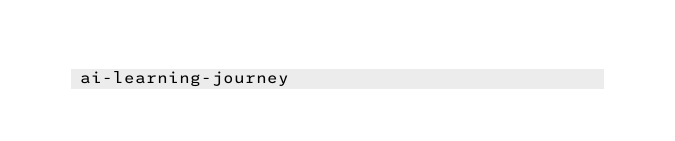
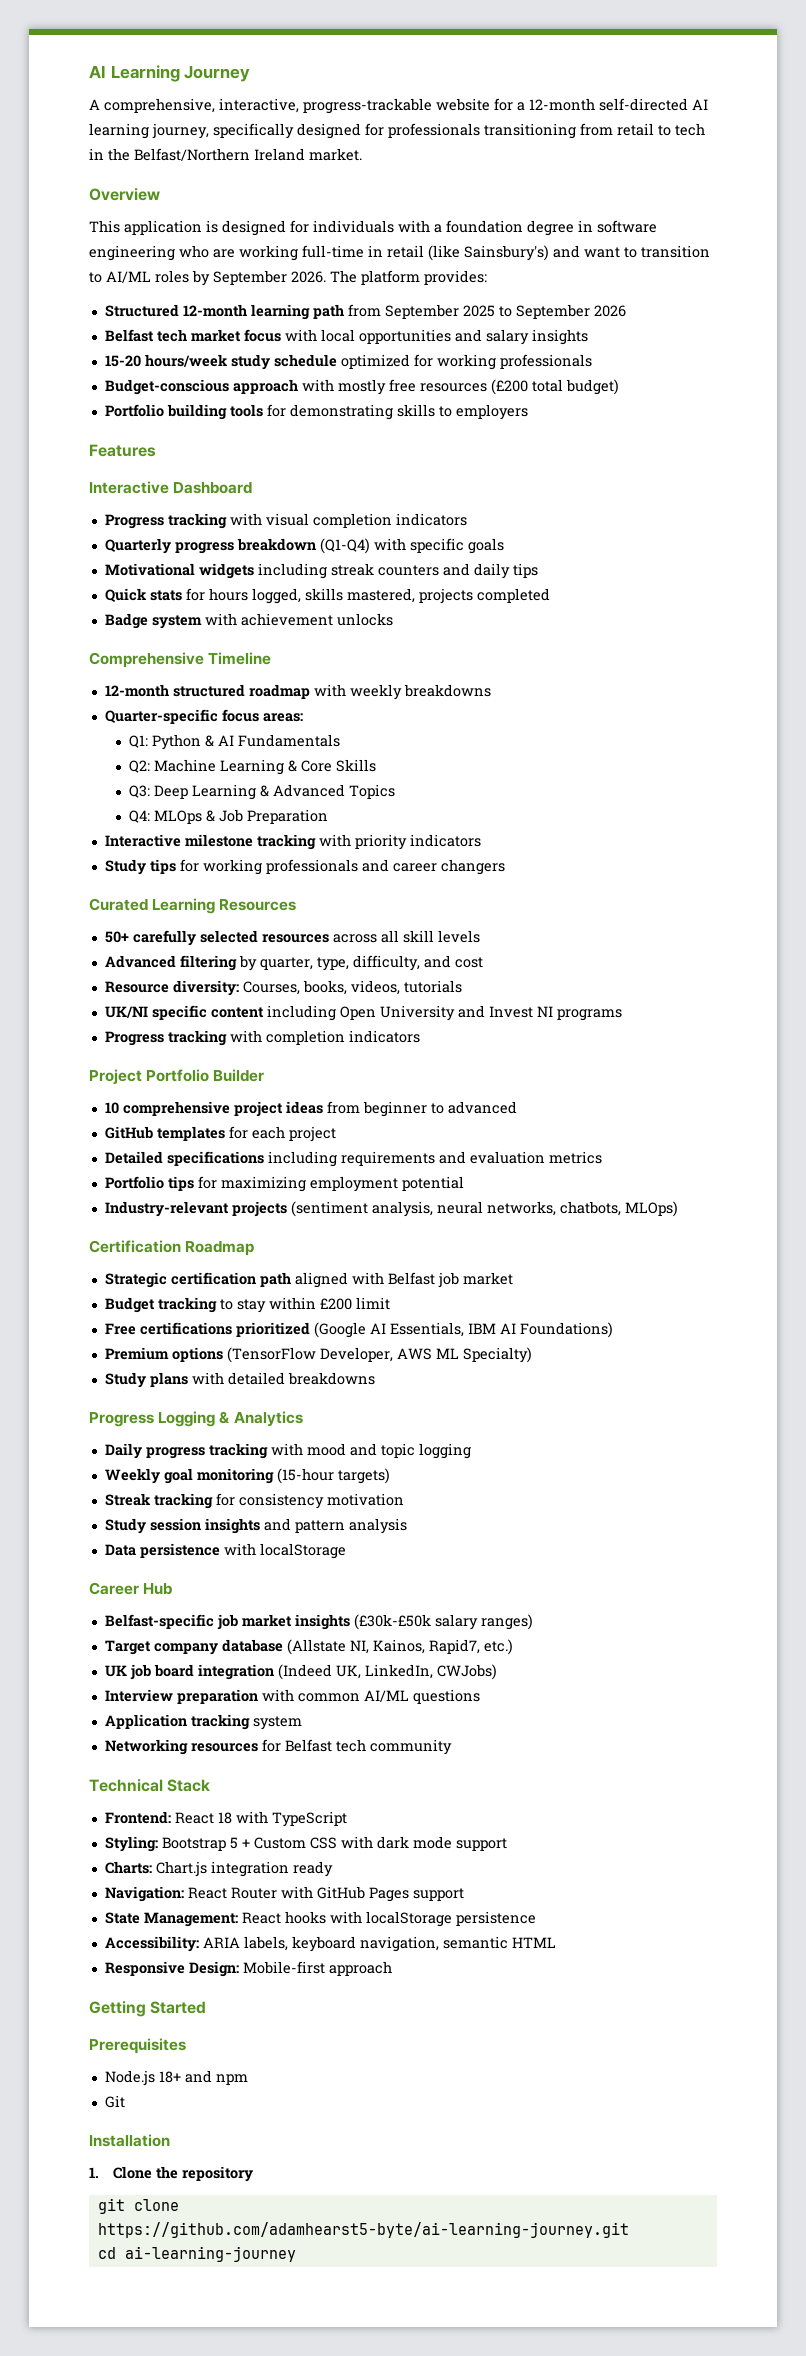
(79, 79) none -> [89,65,251,82] [89,98,708,114] [89,123,705,139] [89,148,362,161] [89,188,160,201] [89,220,657,236] [89,245,710,261] [89,270,487,286] [104,304,626,320] [104,329,588,345] [104,354,592,370] [104,379,619,395] [104,404,528,420] [89,444,156,457] [89,481,253,494] [104,513,467,529] [104,538,504,554] [104,563,538,579] [104,588,550,604] [104,613,393,629] [89,652,272,668] [104,684,491,700] [104,709,303,724] [128,734,340,750] [128,759,376,775] [128,784,395,800] [128,809,328,824] [104,834,481,850] [104,859,505,875] [89,898,297,914] [104,930,480,946] [104,955,483,971] [104,980,462,996] [104,1005,622,1021] [104,1030,420,1046] [89,1069,265,1085] [104,1101,517,1117] [104,1126,336,1142] [104,1151,602,1167] [104,1176,464,1192] [104,1201,678,1217] [89,1240,255,1256] [104,1272,513,1288] [104,1297,390,1313] [104,1322,613,1338] [104,1347,532,1363] [104,1372,375,1388] [89,1411,303,1427] [104,1443,471,1459] [104,1468,390,1484] [104,1493,404,1509] [104,1518,407,1534] [104,1543,346,1559] [89,1582,173,1595] [104,1614,533,1630] [104,1639,513,1655] [104,1664,497,1680] [104,1689,480,1704] [104,1714,302,1730] [104,1739,452,1755] [89,1779,211,1792] [104,1811,347,1827] [104,1836,507,1852] [104,1861,333,1877] [104,1886,464,1902] [104,1911,536,1927] [104,1936,556,1952] [104,1961,392,1977] [89,2001,207,2017] [89,2038,186,2054] [104,2070,248,2086] [104,2095,125,2108] [89,2134,170,2147] [89,2166,253,2182] [97,2198,179,2214] [97,2222,629,2238] [97,2247,116,2259] AI Learning Journey // A comprehensive, interactive, progress-trackable website for a 12-month self-directed AI learning journey, specifically designed for professionals transitioning from retail to tech in the Belfast/Northern Ireland market. // Overview // This application is designed for individuals with a foundation degree in software engineering who are working full-time in retail (like Sainsbury's) and want to transition to AI/ML roles by September 2026. The platform provides: // Structured 12-month learning path from September 2025 to September 2026 // Belfast tech market focus with local opportunities and salary insights // 15-20 hours/week study schedule optimized for working professionals // Budget-conscious approach with mostly free resources (£200 total budget) // Portfolio building tools for demonstrating skills to employers // Features // Interactive Dashboard // Progress tracking with visual completion indicators // Quarterly progress breakdown (Q1-Q4) with specific goals // Motivational widgets including streak counters and daily tips // Quick stats for hours logged, skills mastered, projects completed // Badge system with achievement unlocks // Comprehensive Timeline // 12-month structured roadmap with weekly breakdowns // Quarter-specific focus areas: // Q1: Python & AI Fundamentals // Q2: Machine Learning & Core Skills // Q3: Deep Learning & Advanced Topics // Q4: MLOps & Job Preparation // Interactive milestone tracking with priority indicators // Study tips for working professionals and career changers // Curated Learning Resources // 50+ carefully selected resources across all skill levels // Advanced filtering by quarter, type, difficulty, and cost // Resource diversity: Courses, books, videos, tutorials // UK/NI specific content including Open University and Invest NI programs // Progress tracking with completion indicators // Project Portfolio Builder // 10 comprehensive project ideas from beginner to advanced // GitHub templates for each project // Detailed specifications including requirements and evaluation metrics // Portfolio tips for maximizing employment potential // Industry-relevant projects (sentiment analysis, neural networks, chatbots, MLOps) // Certification Roadmap // Strategic certification path aligned with Belfast job market // Budget tracking to stay within £200 limit // Free certifications prioritized (Google AI Essentials, IBM AI Foundations) // Premium options (TensorFlow Developer, AWS ML Specialty) // Study plans with detailed breakdowns // Progress Logging & Analytics // Daily progress tracking with mood and topic logging // Weekly goal monitoring (15-hour targets) // Streak tracking for consistency motivation // Study session insights and pattern analysis // Data persistence with localStorage // Career Hub // Belfast-specific job market insights (£30k-£50k salary ranges) // Target company database (Allstate NI, Kainos, Rapid7, etc.) // UK job board integration (Indeed UK, LinkedIn, CWJobs) // Interview preparation with common AI/ML questions // Application tracking system // Networking resources for Belfast tech community // Technical Stack // Frontend: React 18 with TypeScript // Styling: Bootstrap 5 + Custom CSS with dark mode support // Charts: Chart.js integration ready // Navigation: React Router with GitHub Pages support // State Management: React hooks with localStorage persistence // Accessibility: ARIA labels, keyboard navigation, semantic HTML // Responsive Design: Mobile-first approach // Getting Started // Prerequisites // Node.js 18+ and npm // Git // Installation // 1. Clone the repository // git clone https://github.com/adamhearst5-byte/ai-learning-journey.git // cd

